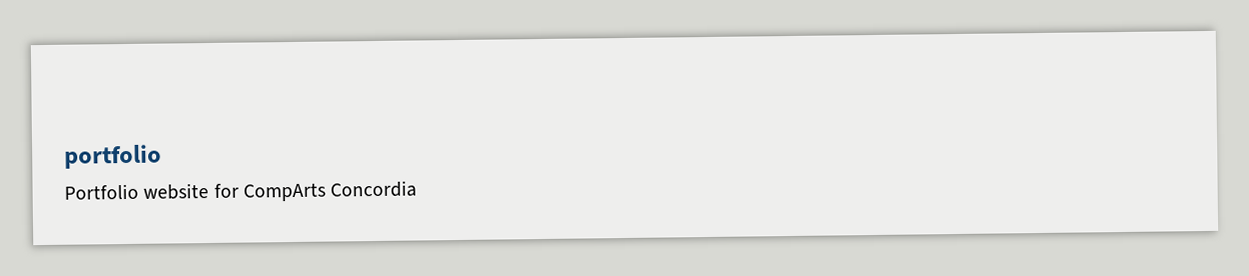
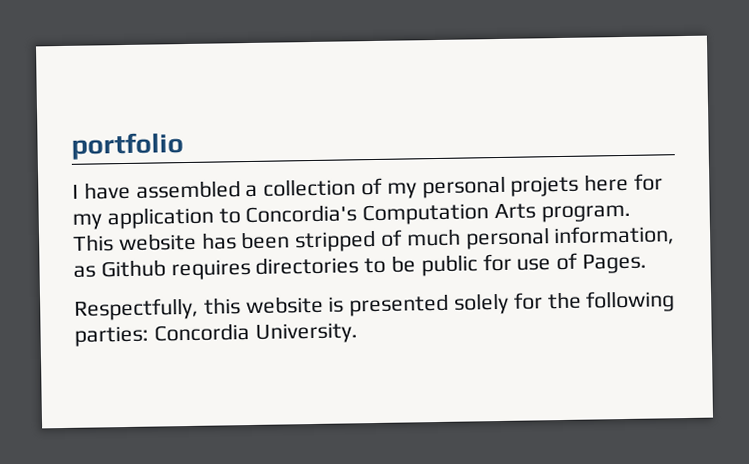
[64,180,418,202] Portfolio website for CompArts Concordia -> [72,173,664,200] [72,203,631,230] [73,225,676,253] [73,252,648,281] [74,290,676,321] [74,322,358,347] I have assembled a collection of my personal projets here for my application to Concordia's Computation Arts program. This website has been stripped of much personal information, as Github requires directories to be public for use of Pages. // Respectfully, this website is presented solely for the following parties: Concordia University.

